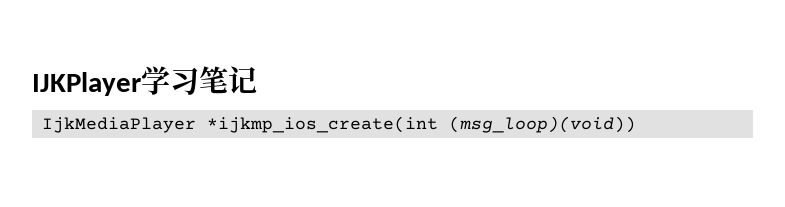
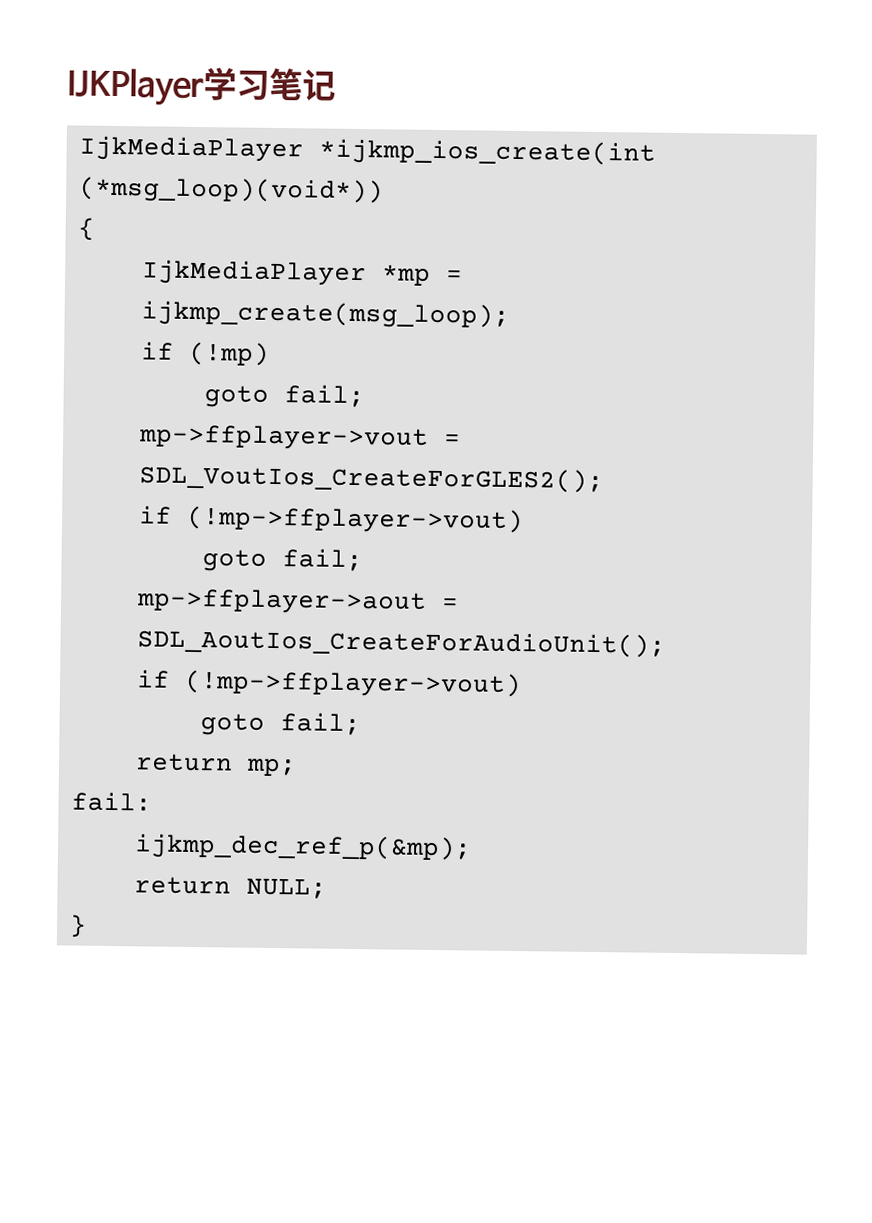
[448,116,636,133] (msg_loop)(void)) -> [78,176,384,205] [77,217,95,241] [141,259,463,287] [140,300,510,329] [140,341,270,366] [203,384,365,408] [138,424,461,451] [138,464,604,494] [138,505,524,535] [201,548,363,572] [135,588,459,615] [136,628,666,658] [136,669,522,699] [199,712,361,736] [135,753,297,777] [70,791,152,812] [133,833,472,862] [133,876,327,899] [68,914,87,938] (*msg_loop)(void*)) // { // IjkMediaPlayer *mp = ijkmp_create(msg_loop); // if (!mp) // goto fail; // mp->ffplayer->vout = SDL_VoutIos_CreateForGLES2(); // if (!mp->ffplayer->vout) // goto fail; // mp->ffplayer->aout = SDL_AoutIos_CreateForAudioUnit(); // if (!mp->ffplayer->vout) // goto fail; // return mp; // fail: // ijkmp_dec_ref_p(&mp); // return NULL; // }

